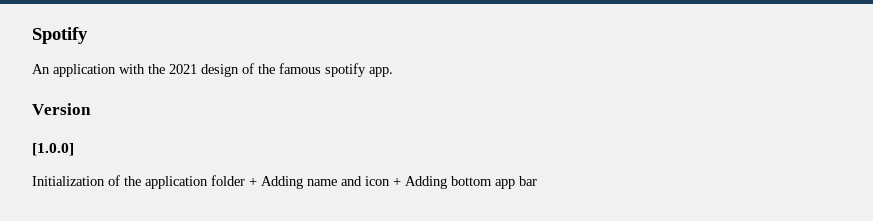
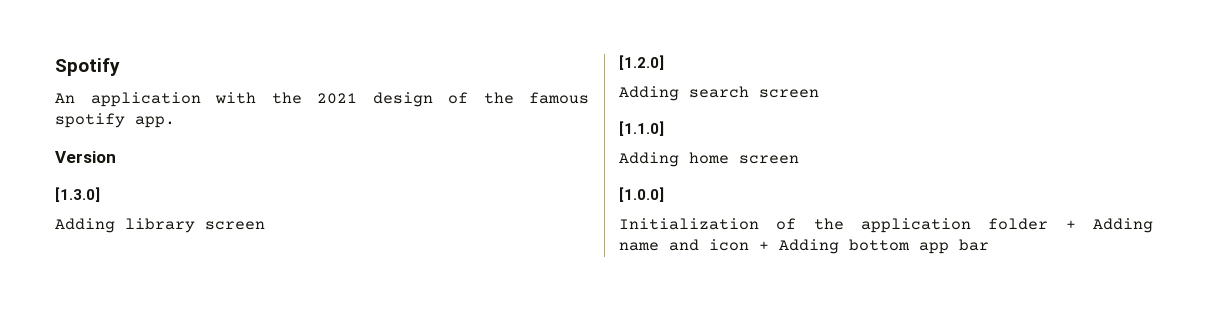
(91, 109) none -> [55,187,100,202] [55,218,265,233] [619,55,664,70] [619,86,819,101] [619,121,664,136] [619,152,799,167] // [1.3.0] // Adding library screen // [1.2.0] // Adding search screen // [1.1.0] // Adding home screen

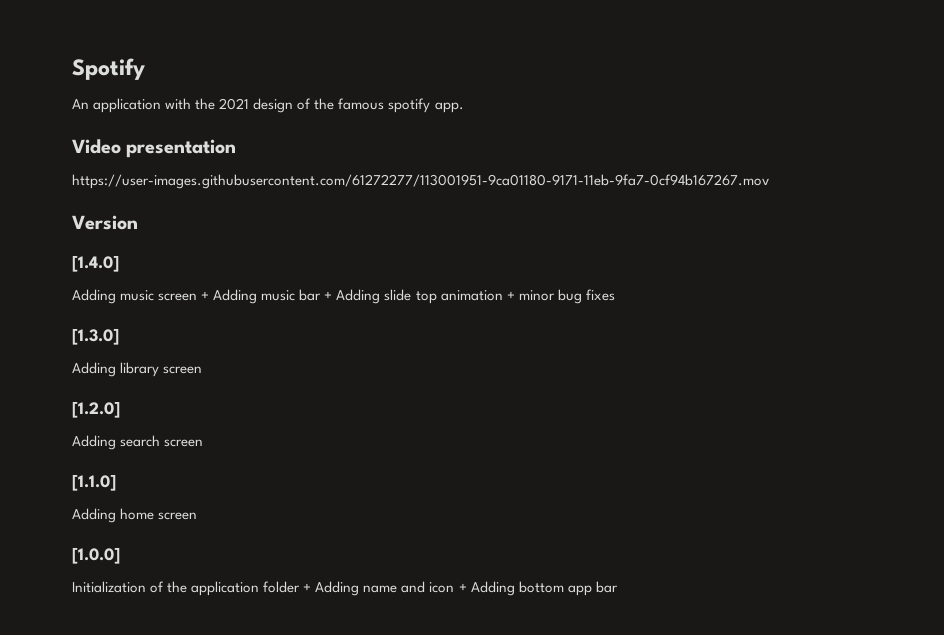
[55,151,116,163] Version -> [72,139,237,158] [72,174,769,189] [72,215,138,230] [72,255,119,272] [72,289,615,304] Video presentation // https://user-images.githubusercontent.com/61272277/113001951-9ca01180-9171-11eb-9fa7-0cf94b167267.mov // Version // [1.4.0] // Adding music screen + Adding music bar + Adding slide top animation + minor bug fixes

